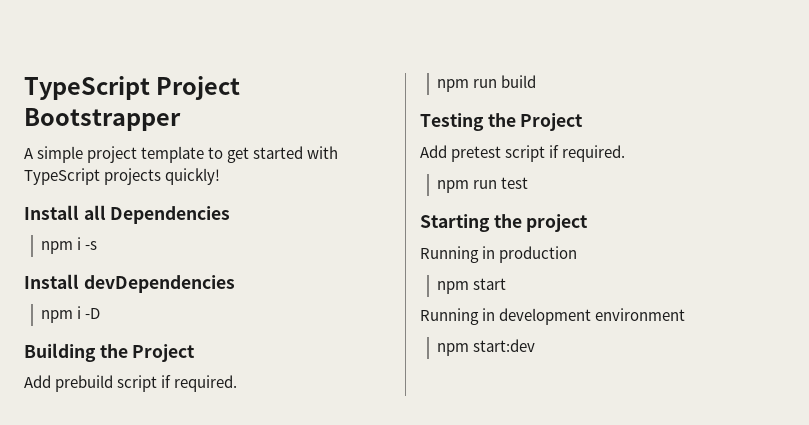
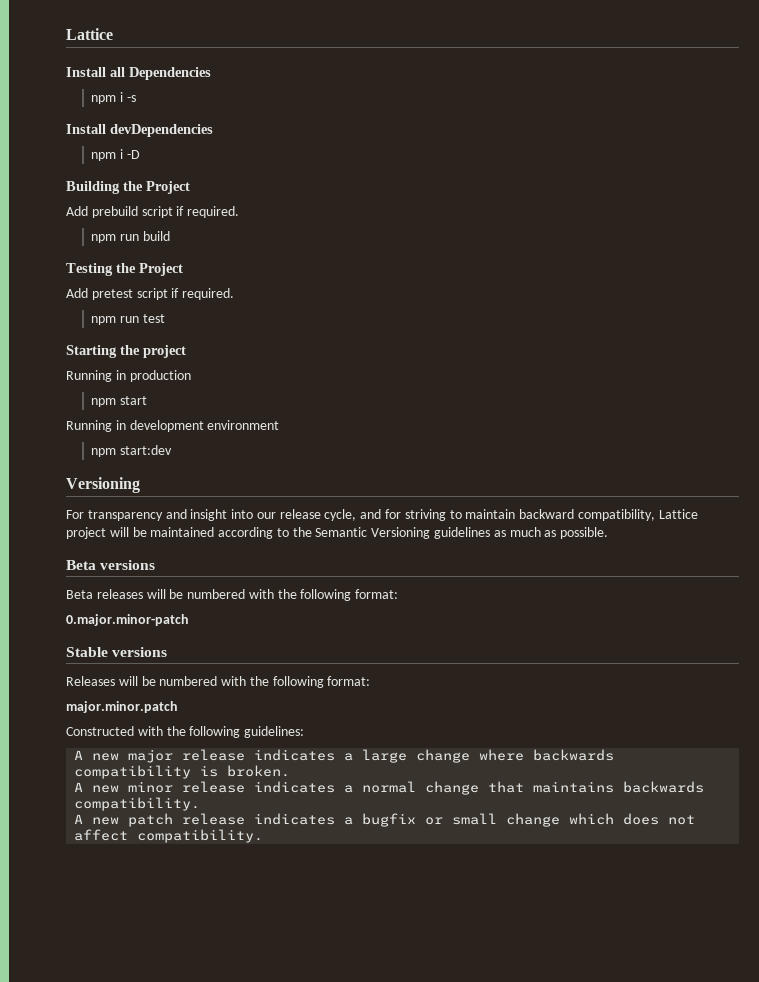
[24,76,241,100] [24,108,181,131] [24,146,339,163] [24,168,221,185] TypeScript Project Bootstrapper // A simple project template to get started with TypeScript projects quickly! -> [66,28,113,40] Lattice
(536, 345) none -> [66,477,140,493] [66,509,698,521] [66,527,609,539] [66,560,156,570] [66,589,399,601] [66,614,189,626] [66,647,168,657] [66,676,371,688] [66,701,178,713] [66,726,305,738] [74,749,615,763] [74,765,291,779] [74,781,705,795] [74,797,201,811] [74,813,696,827] [74,829,264,843] // Versioning // For transparency and insight into our release cycle, and for striving to maintain backward compatibility, Lattice project will be maintained according to the Semantic Versioning guidelines as much as possible. // Beta versions // Beta releases will be numbered with the following format: // 0.major.minor-patch // Stable versions // Releases will be numbered with the following format: // major.minor.patch // Constructed with the following guidelines: // A new major release indicates a large change where backwards compatibility is broken. // A new minor release indicates a normal change that maintains backwards compatibility. // A new patch release indicates a bugfix or small change which does not affect compatibility.

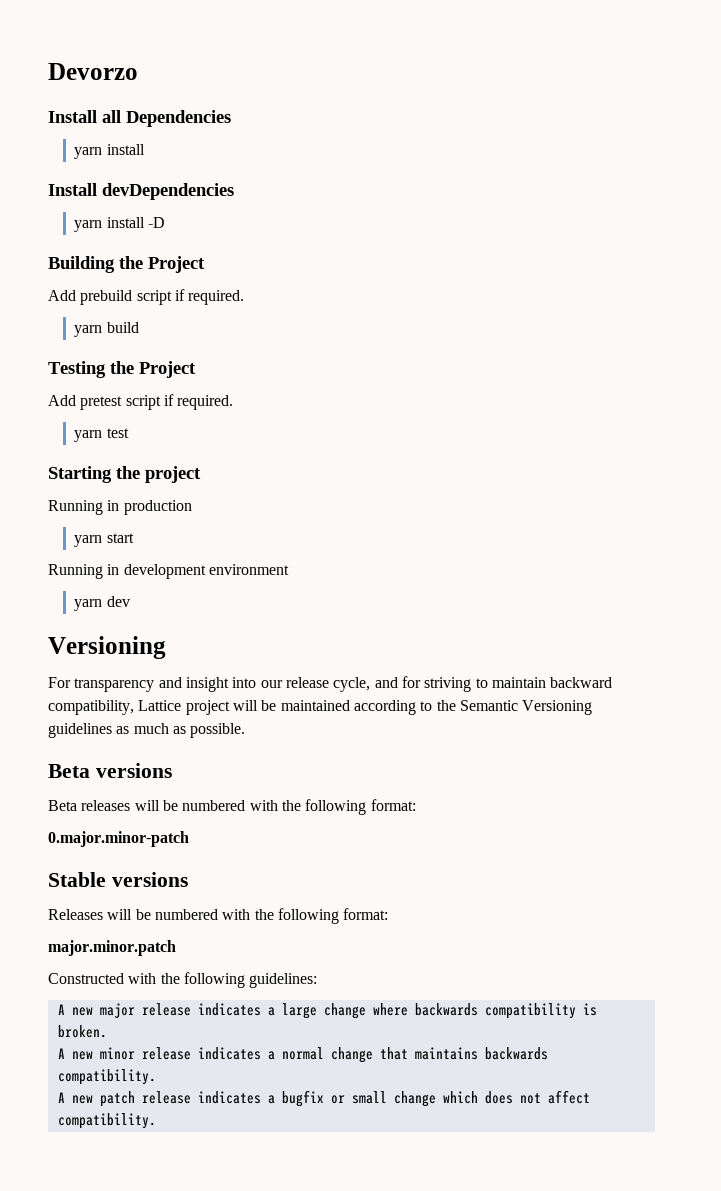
[66,28,113,40] Lattice -> [48,63,138,80] Devorzo
[91,92,136,104] npm i -s -> [74,144,145,159] yarn install
[91,149,124,161] npm i -> [74,217,145,232] yarn install
[91,234,140,243] npm run -> [74,325,103,337] yarn
[91,316,140,325] npm run -> [74,430,103,442] yarn
[91,398,117,407] npm -> [74,535,103,547] yarn
[91,445,173,457] npm start:dev -> [74,596,130,611] yarn dev

